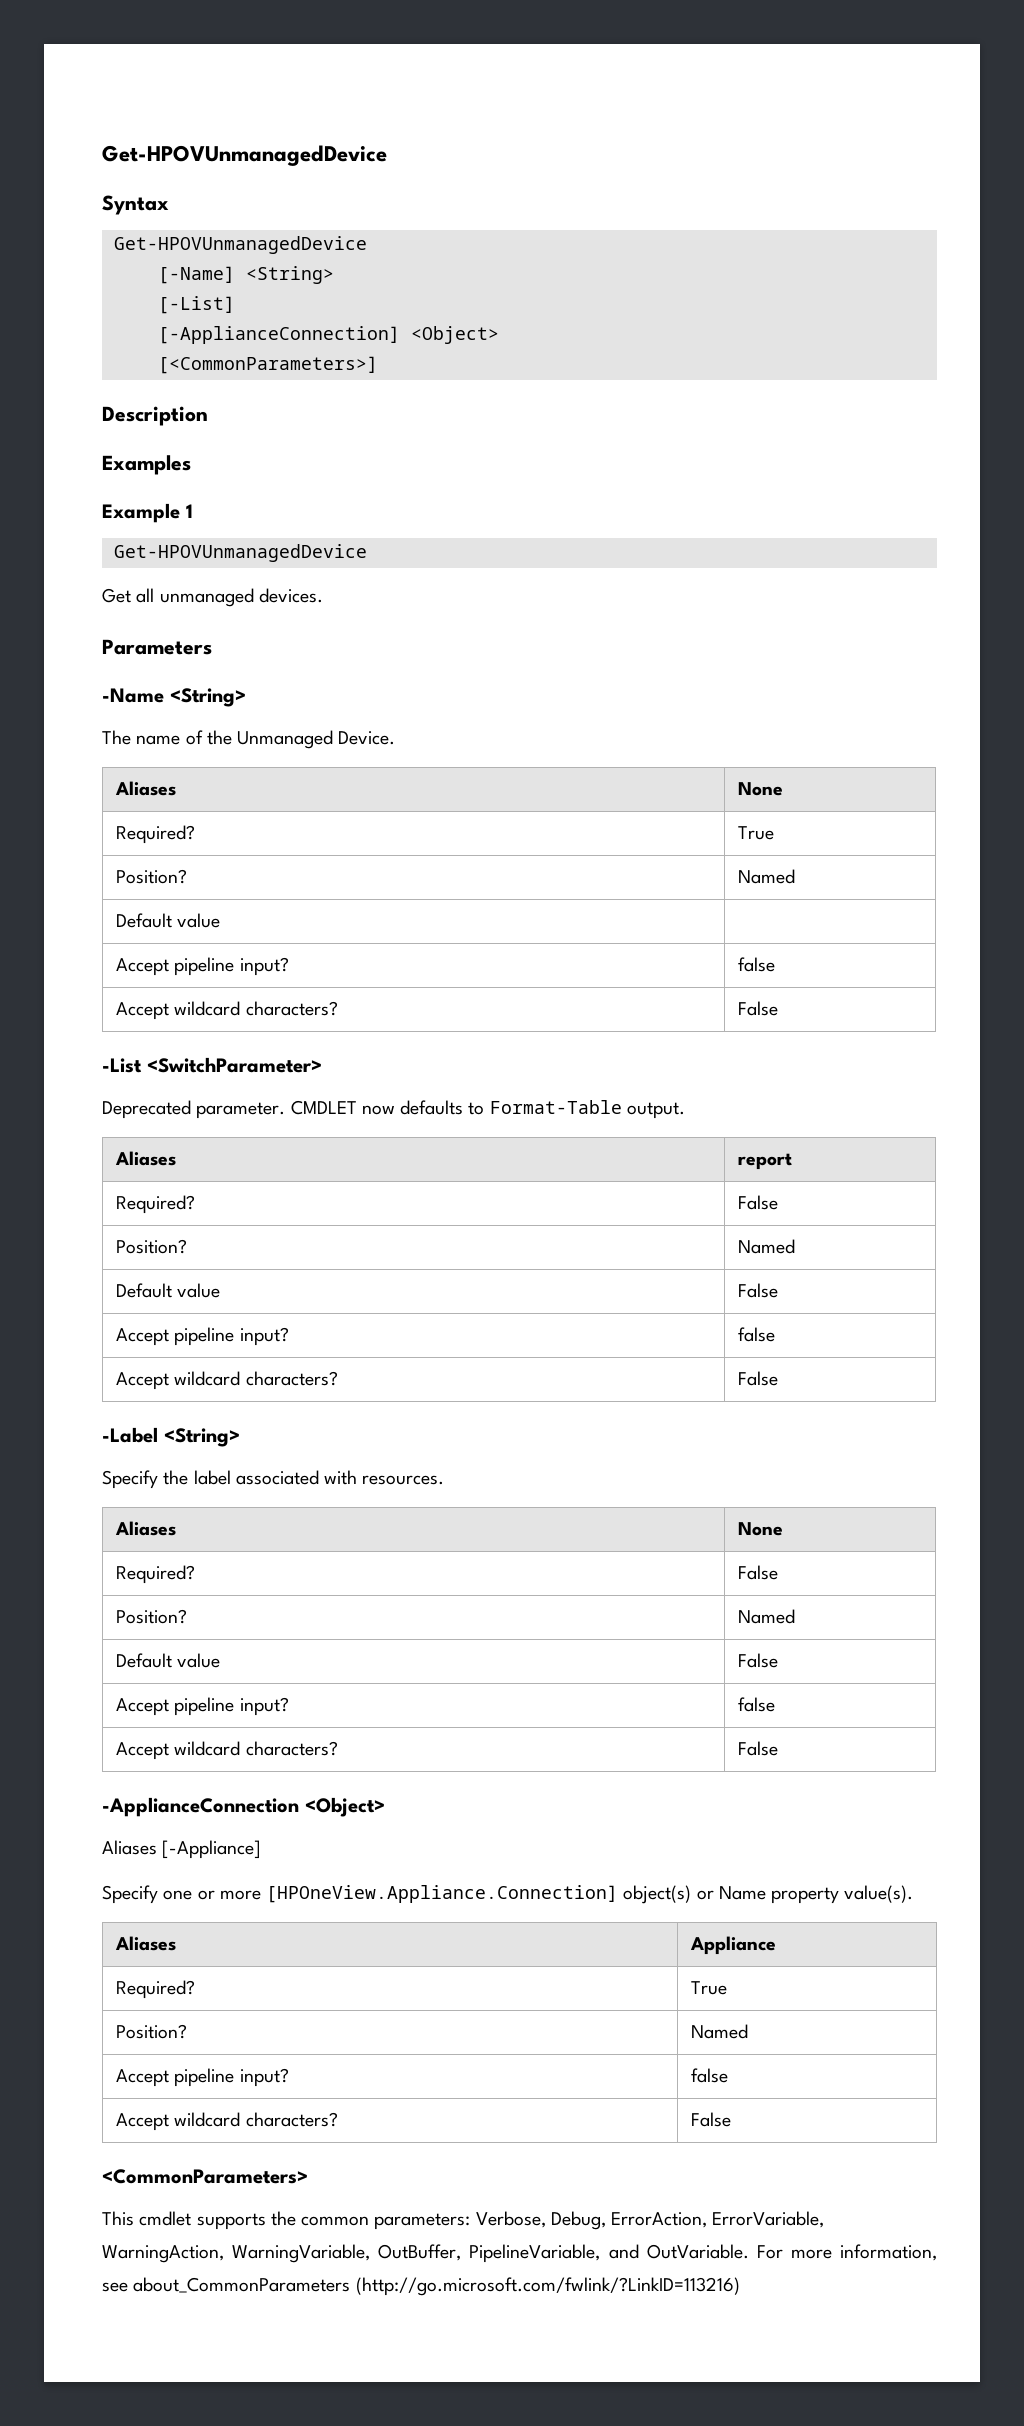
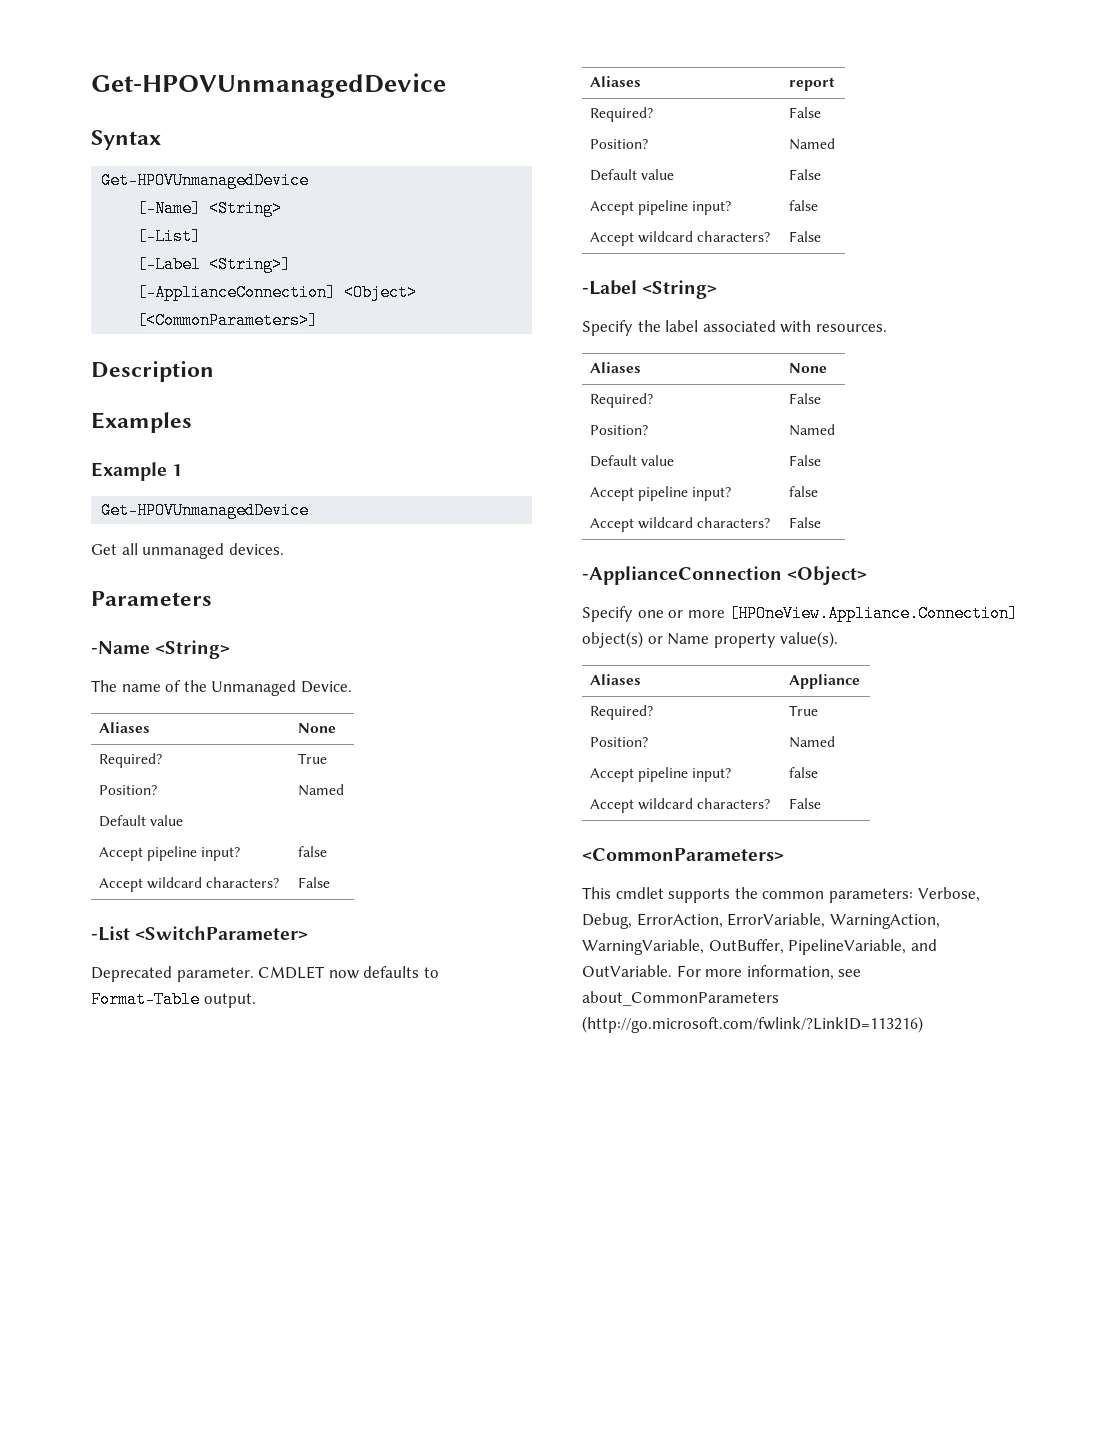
(235, 305) none -> [137,256,292,273] // [-Label <String>]
[102,1840,262,1859] // Aliases [-Appliance] -> (868, 575) none

